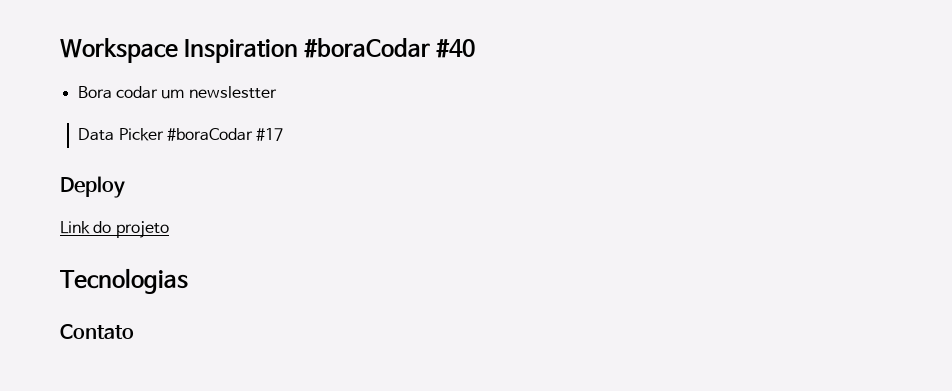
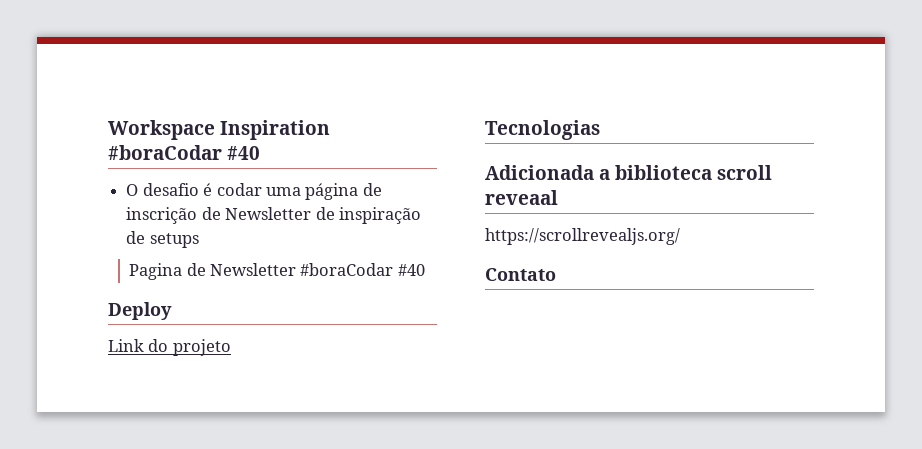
[77,86,277,99] [78,128,284,141] Bora codar um newslestter // Data Picker #boraCodar #17 -> [126,183,382,200] [126,207,421,224] [126,231,199,248] [129,263,425,280] O desafio é codar uma página de inscrição de Newsletter de inspiração de setups // Pagina de Newsletter #boraCodar #40
(188, 281) none -> [485,165,773,180] [485,190,558,205] [485,228,680,245] // Adicionada a biblioteca scroll reveaal // https://scrollrevealjs.org/

